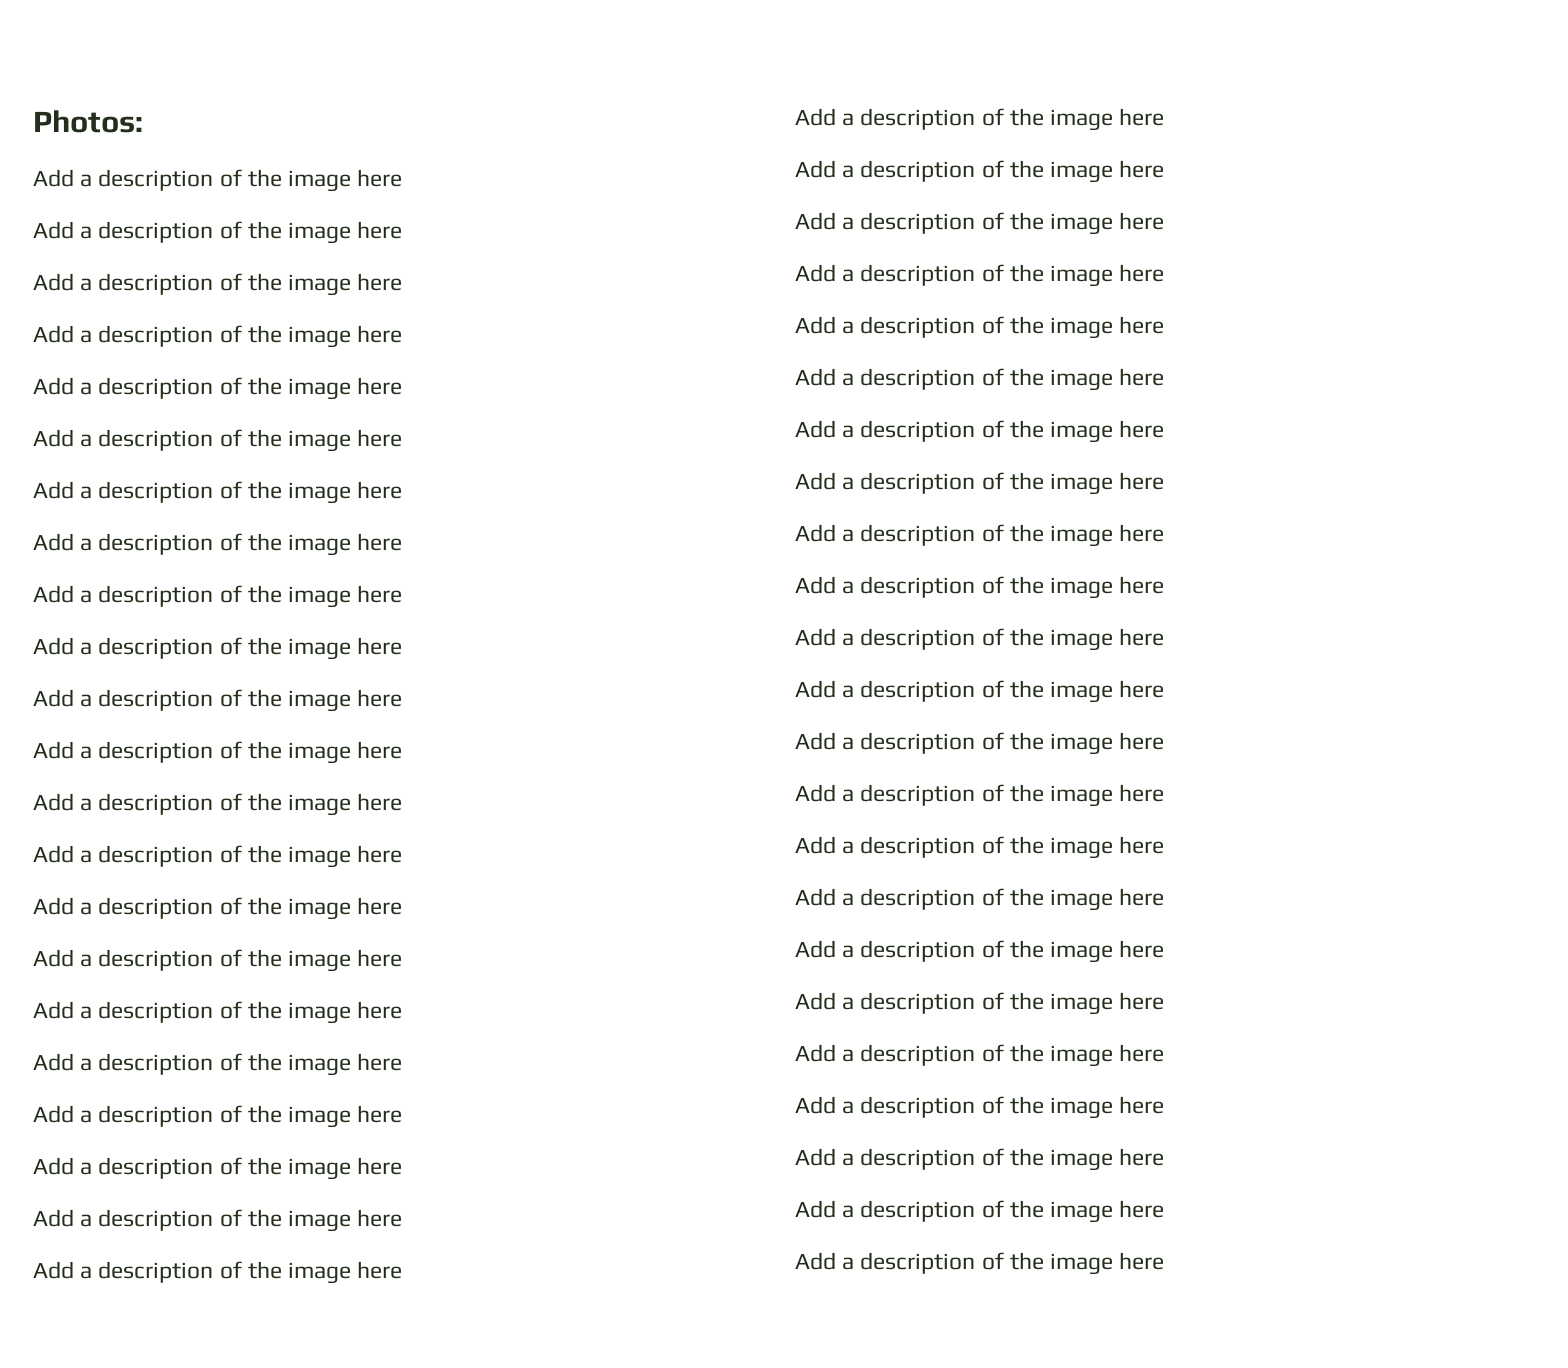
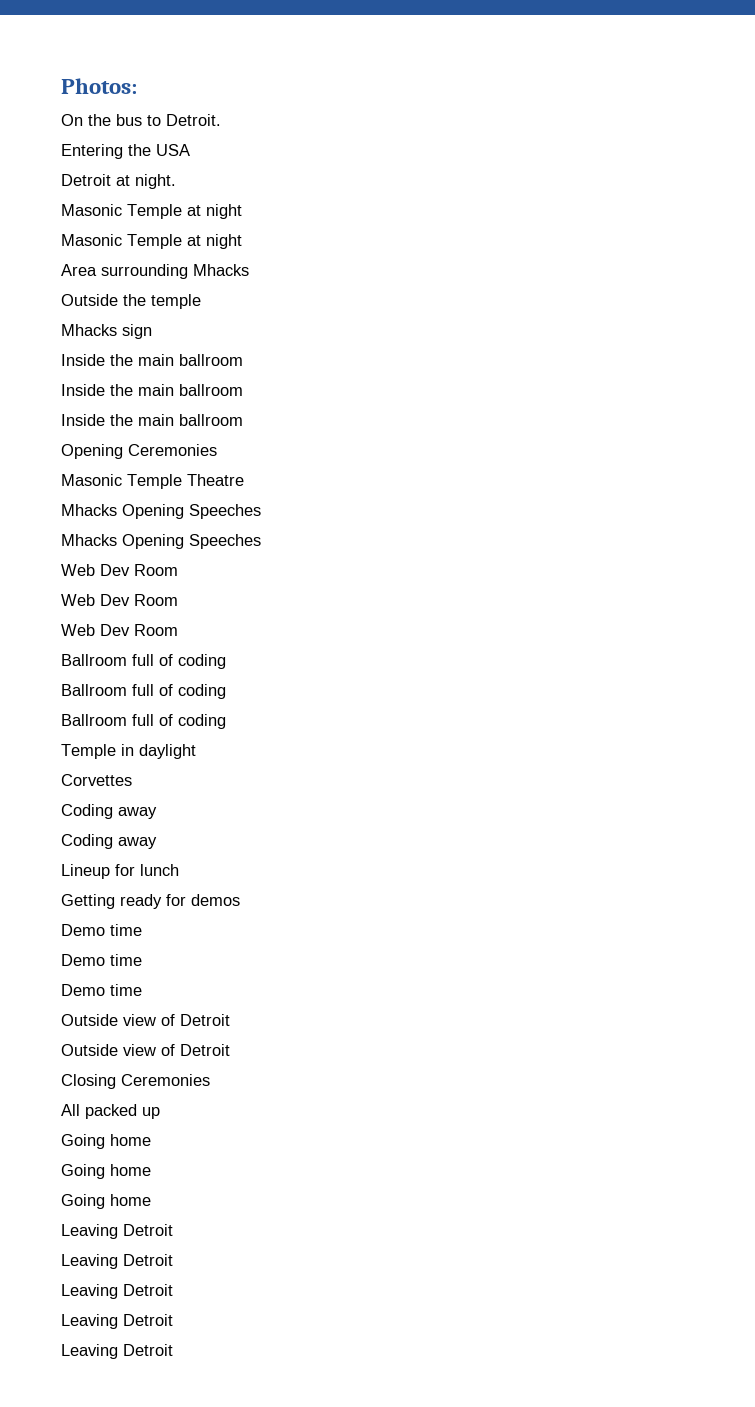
[33,169,403,192] [33,221,403,244] [33,273,403,296] [33,325,403,348] [33,377,403,400] [33,429,403,452] [33,481,403,504] [33,533,403,556] [33,585,403,608] [33,637,403,660] [33,689,403,712] [33,741,403,764] [33,793,403,816] [33,845,403,868] [33,897,403,920] [33,949,403,972] [33,1001,403,1024] [33,1053,403,1076] [33,1105,403,1128] [33,1157,403,1180] [33,1209,403,1232] [33,1261,403,1284] [795,108,1165,131] [795,160,1165,183] [795,212,1165,235] [795,264,1165,287] [795,316,1165,339] [795,368,1165,391] [795,420,1165,443] [795,472,1165,495] [795,524,1165,547] [795,576,1165,599] [795,628,1165,651] [795,680,1165,703] [795,732,1165,755] [795,784,1165,807] [795,836,1165,859] [795,888,1165,911] [795,940,1165,963] [795,992,1165,1015] [795,1044,1165,1067] [795,1096,1165,1119] [795,1148,1165,1171] [795,1200,1165,1223] [795,1252,1165,1275] Add a description of the image here // Add a description of the image here // Add a description of the image here // Add a description of the image here // Add a description of the image here // Add a description of the image here // Add a description of the image here // Add a description of the image here // Add a description of the image here // Add a description of the image here // Add a description of the image here // Add a description of the image here // Add a description of the image here // Add a description of the image here // Add a description of the image here // Add a description of the image here // Add a description of the image here // Add a description of the image here // Add a description of the image here // Add a description of the image here // Add a description of the image here // Add a description of the image here // Add a description of the image here // Add a description of the image here // Add a description of the image here // Add a description of the image here // Add a description of the image here // Add a description of the image here // Add a description of the image here // Add a description of the image here // Add a description of the image here // Add a description of the image here // Add a description of the image here // Add a description of the image here // Add a description of the image here // Add a description of the image here // Add a description of the image here // Add a description of the image here // Add a description of the image here // Add a description of the image here // Add a description of the image here // Add a description of the image here // Add a description of the image here // Add a description of the image here // Add a description of the image here -> [61,114,221,126] [61,144,190,159] [61,174,176,189] [61,204,242,219] [61,234,242,249] [61,264,249,279] [61,294,201,309] [61,324,152,339] [61,354,243,366] [61,384,243,396] [61,414,243,426] [61,444,217,459] [61,474,244,489] [61,504,261,519] [61,534,261,549] [61,564,178,576] [61,594,178,606] [61,624,178,636] [61,654,226,669] [61,684,226,699] [61,714,226,729] [61,744,196,759] [61,774,132,786] [61,804,157,819] [61,834,157,849] [61,864,179,879] [61,894,240,909] [61,924,142,936] [61,954,142,966] [61,984,142,996] [61,1014,230,1026] [61,1044,230,1056] [61,1074,210,1089] [61,1104,160,1119] [61,1134,151,1149] [61,1164,151,1179] [61,1194,151,1209] [61,1224,173,1239] [61,1254,173,1269] [61,1284,173,1299] [61,1314,173,1329] [61,1344,173,1359] On the bus to Detroit. // Entering the USA // Detroit at night. // Masonic Temple at night // Masonic Temple at night // Area surrounding Mhacks // Outside the temple // Mhacks sign // Inside the main ballroom // Inside the main ballroom // Inside the main ballroom // Opening Ceremonies // Masonic Temple Theatre // Mhacks Opening Speeches // Mhacks Opening Speeches // Web Dev Room // Web Dev Room // Web Dev Room // Ballroom full of coding // Ballroom full of coding // Ballroom full of coding // Temple in daylight // Corvettes // Coding away // Coding away // Lineup for lunch // Getting ready for demos // Demo time // Demo time // Demo time // Outside view of Detroit // Outside view of Detroit // Closing Ceremonies // All packed up // Going home // Going home // Going home // Leaving Detroit // Leaving Detroit // Leaving Detroit // Leaving Detroit // Leaving Detroit

